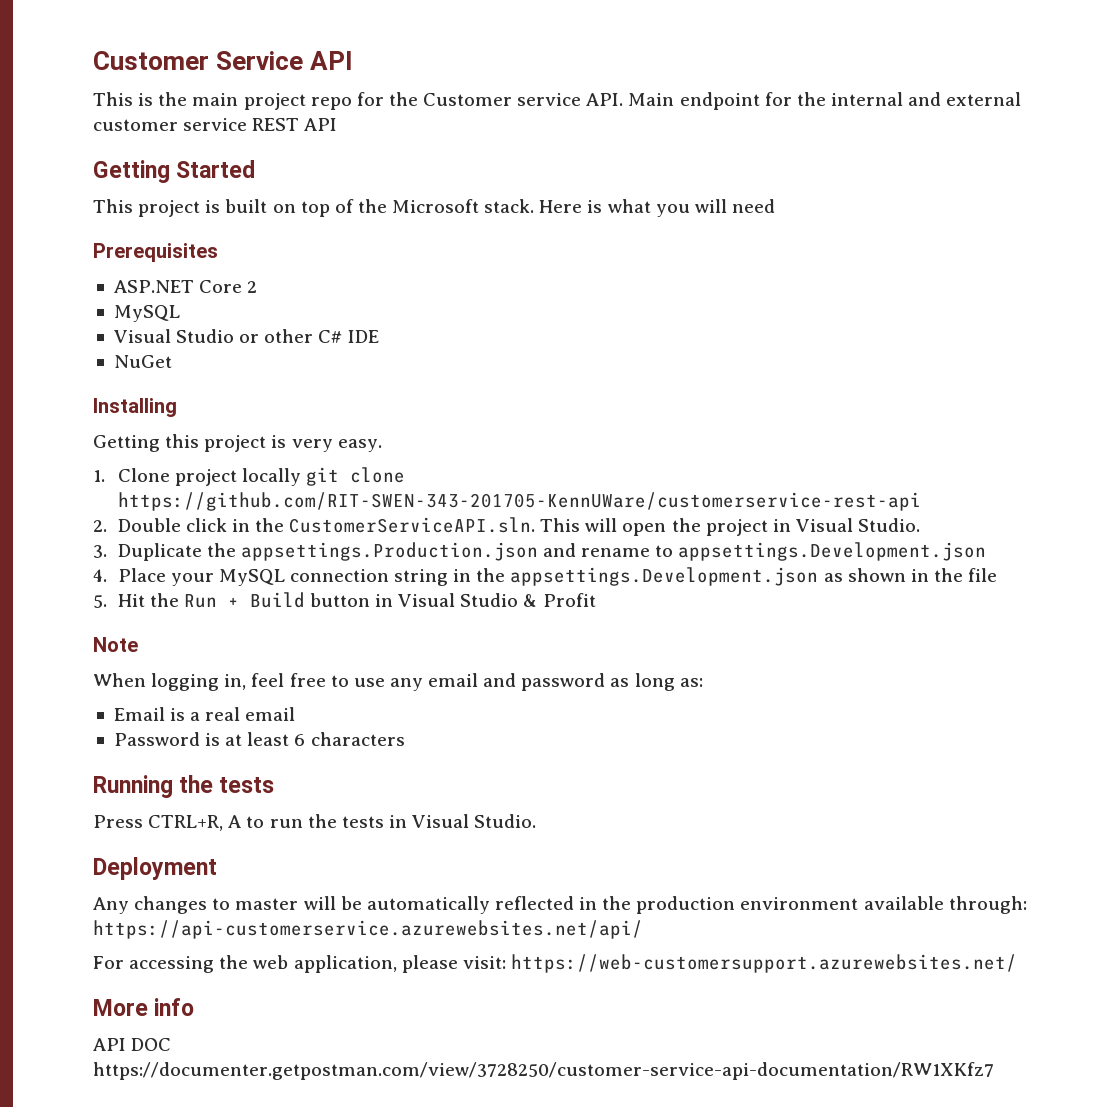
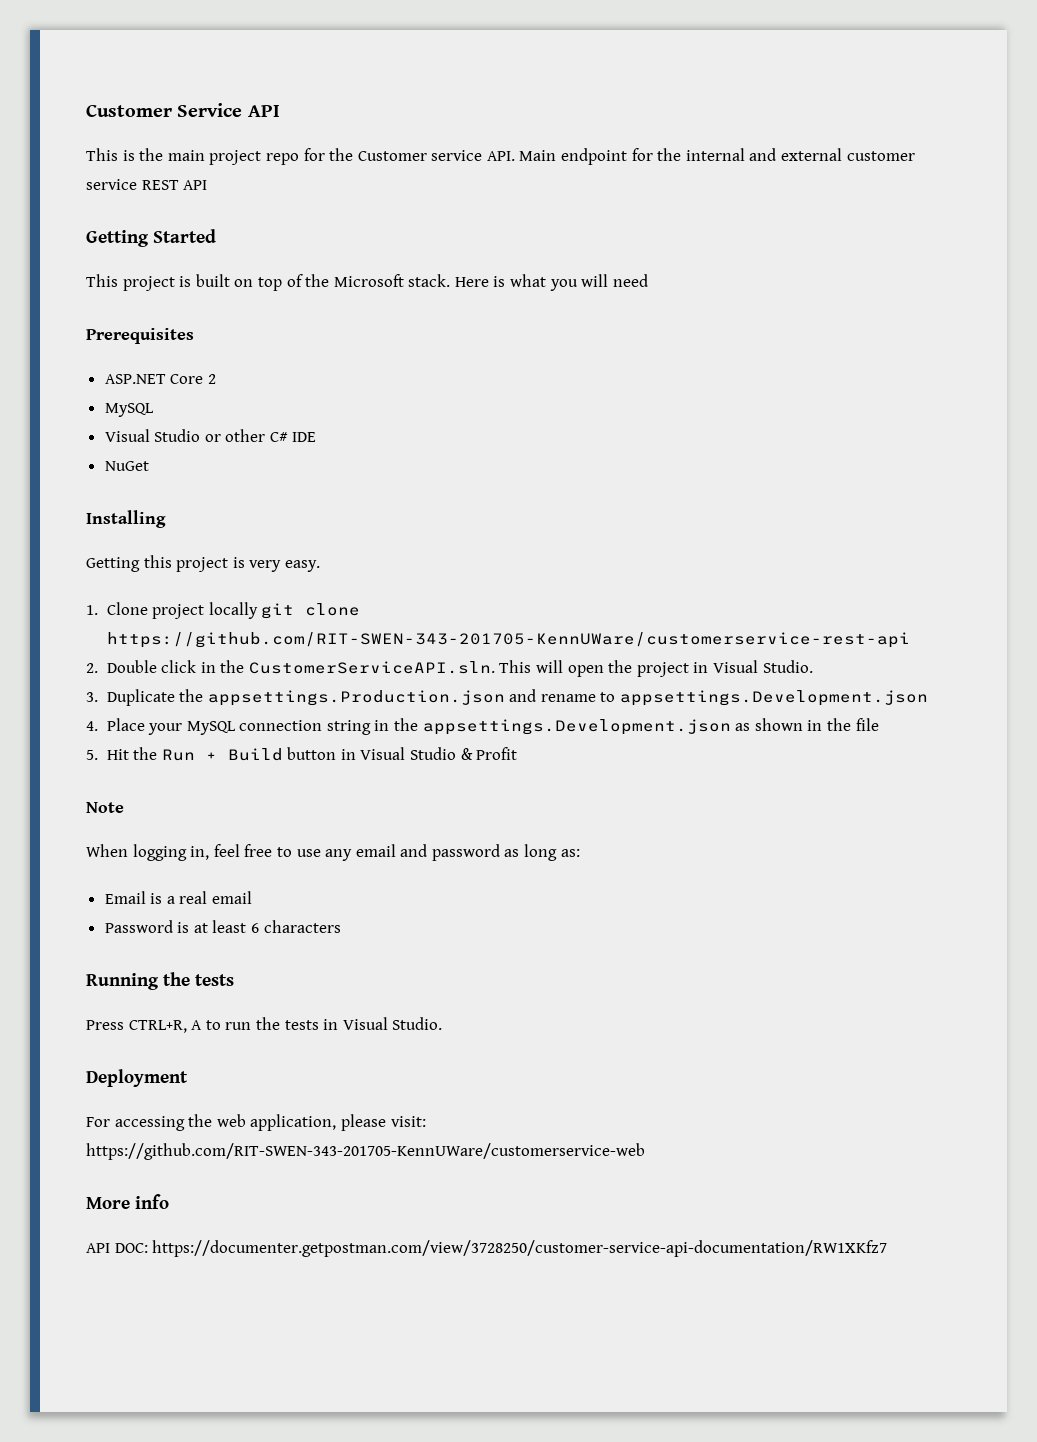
[93,896,1027,914] [93,920,643,939] // Any changes to master will be automatically reflected in the production environment available through: https://api-customerservice.azurewebsites.net/api/ -> (188, 1078) none
[510,954,1017,973] https://web-customersupport.azurewebsites.net/ -> [86,1143,645,1160] https://github.com/RIT-SWEN-343-201705-KennUWare/customerservice-web
[131,1038,172,1051] DOC -> [114,1243,148,1253] DOC:

